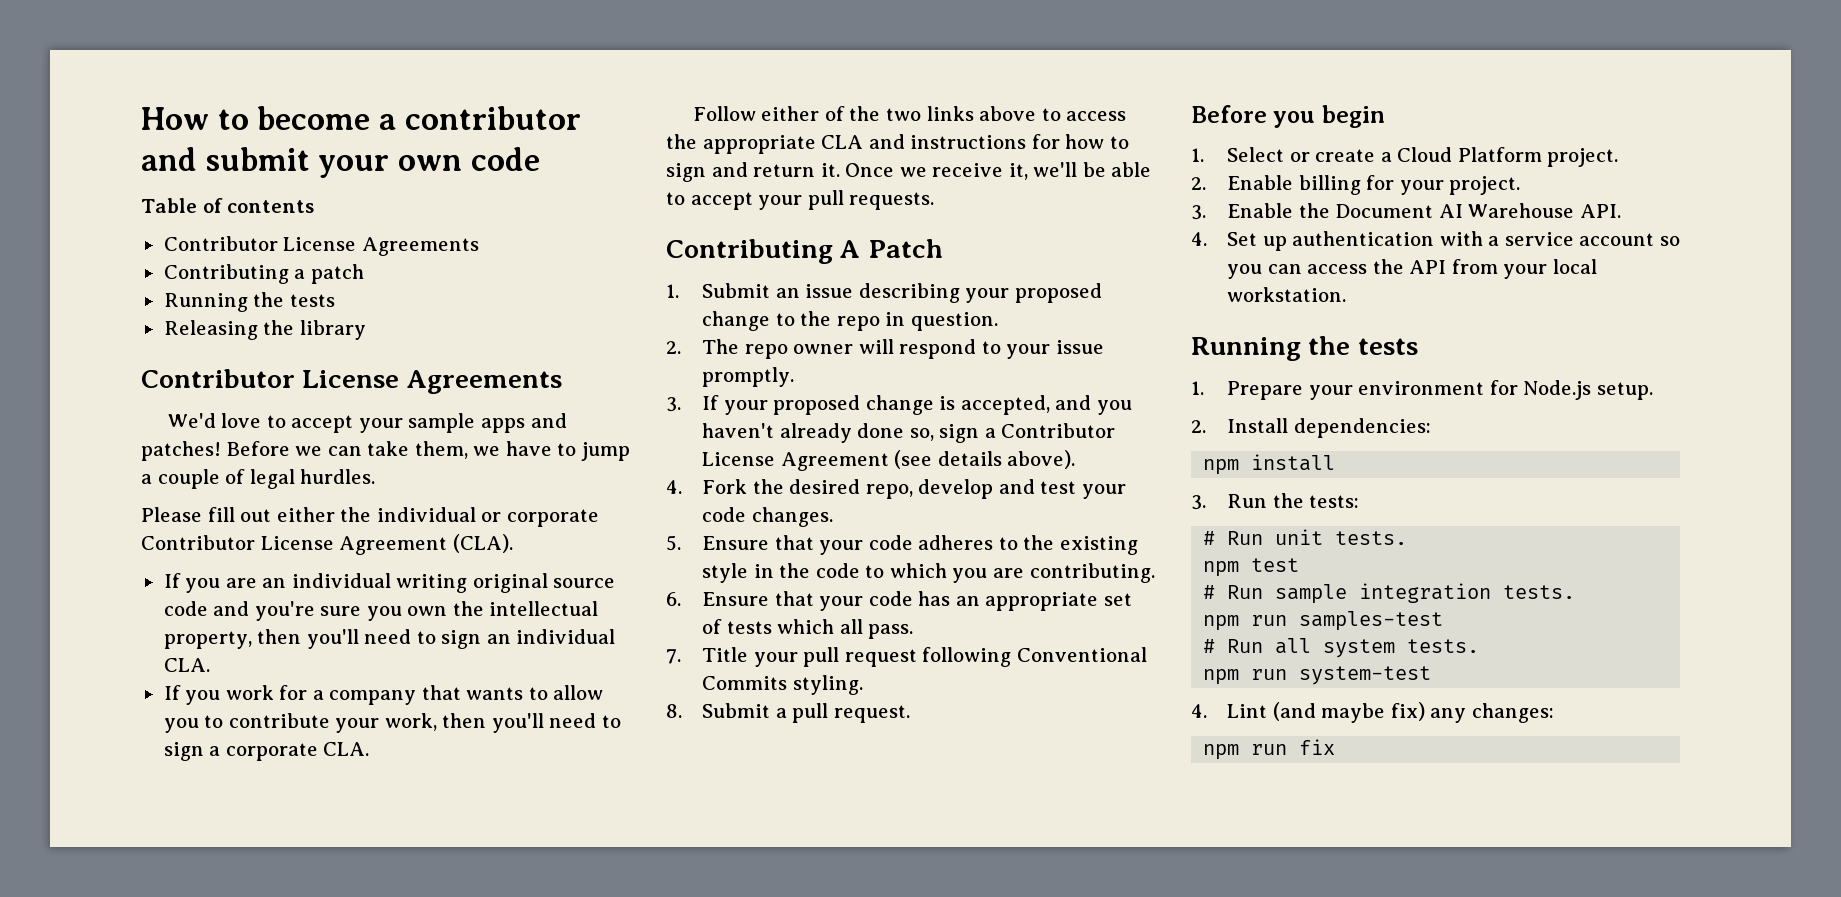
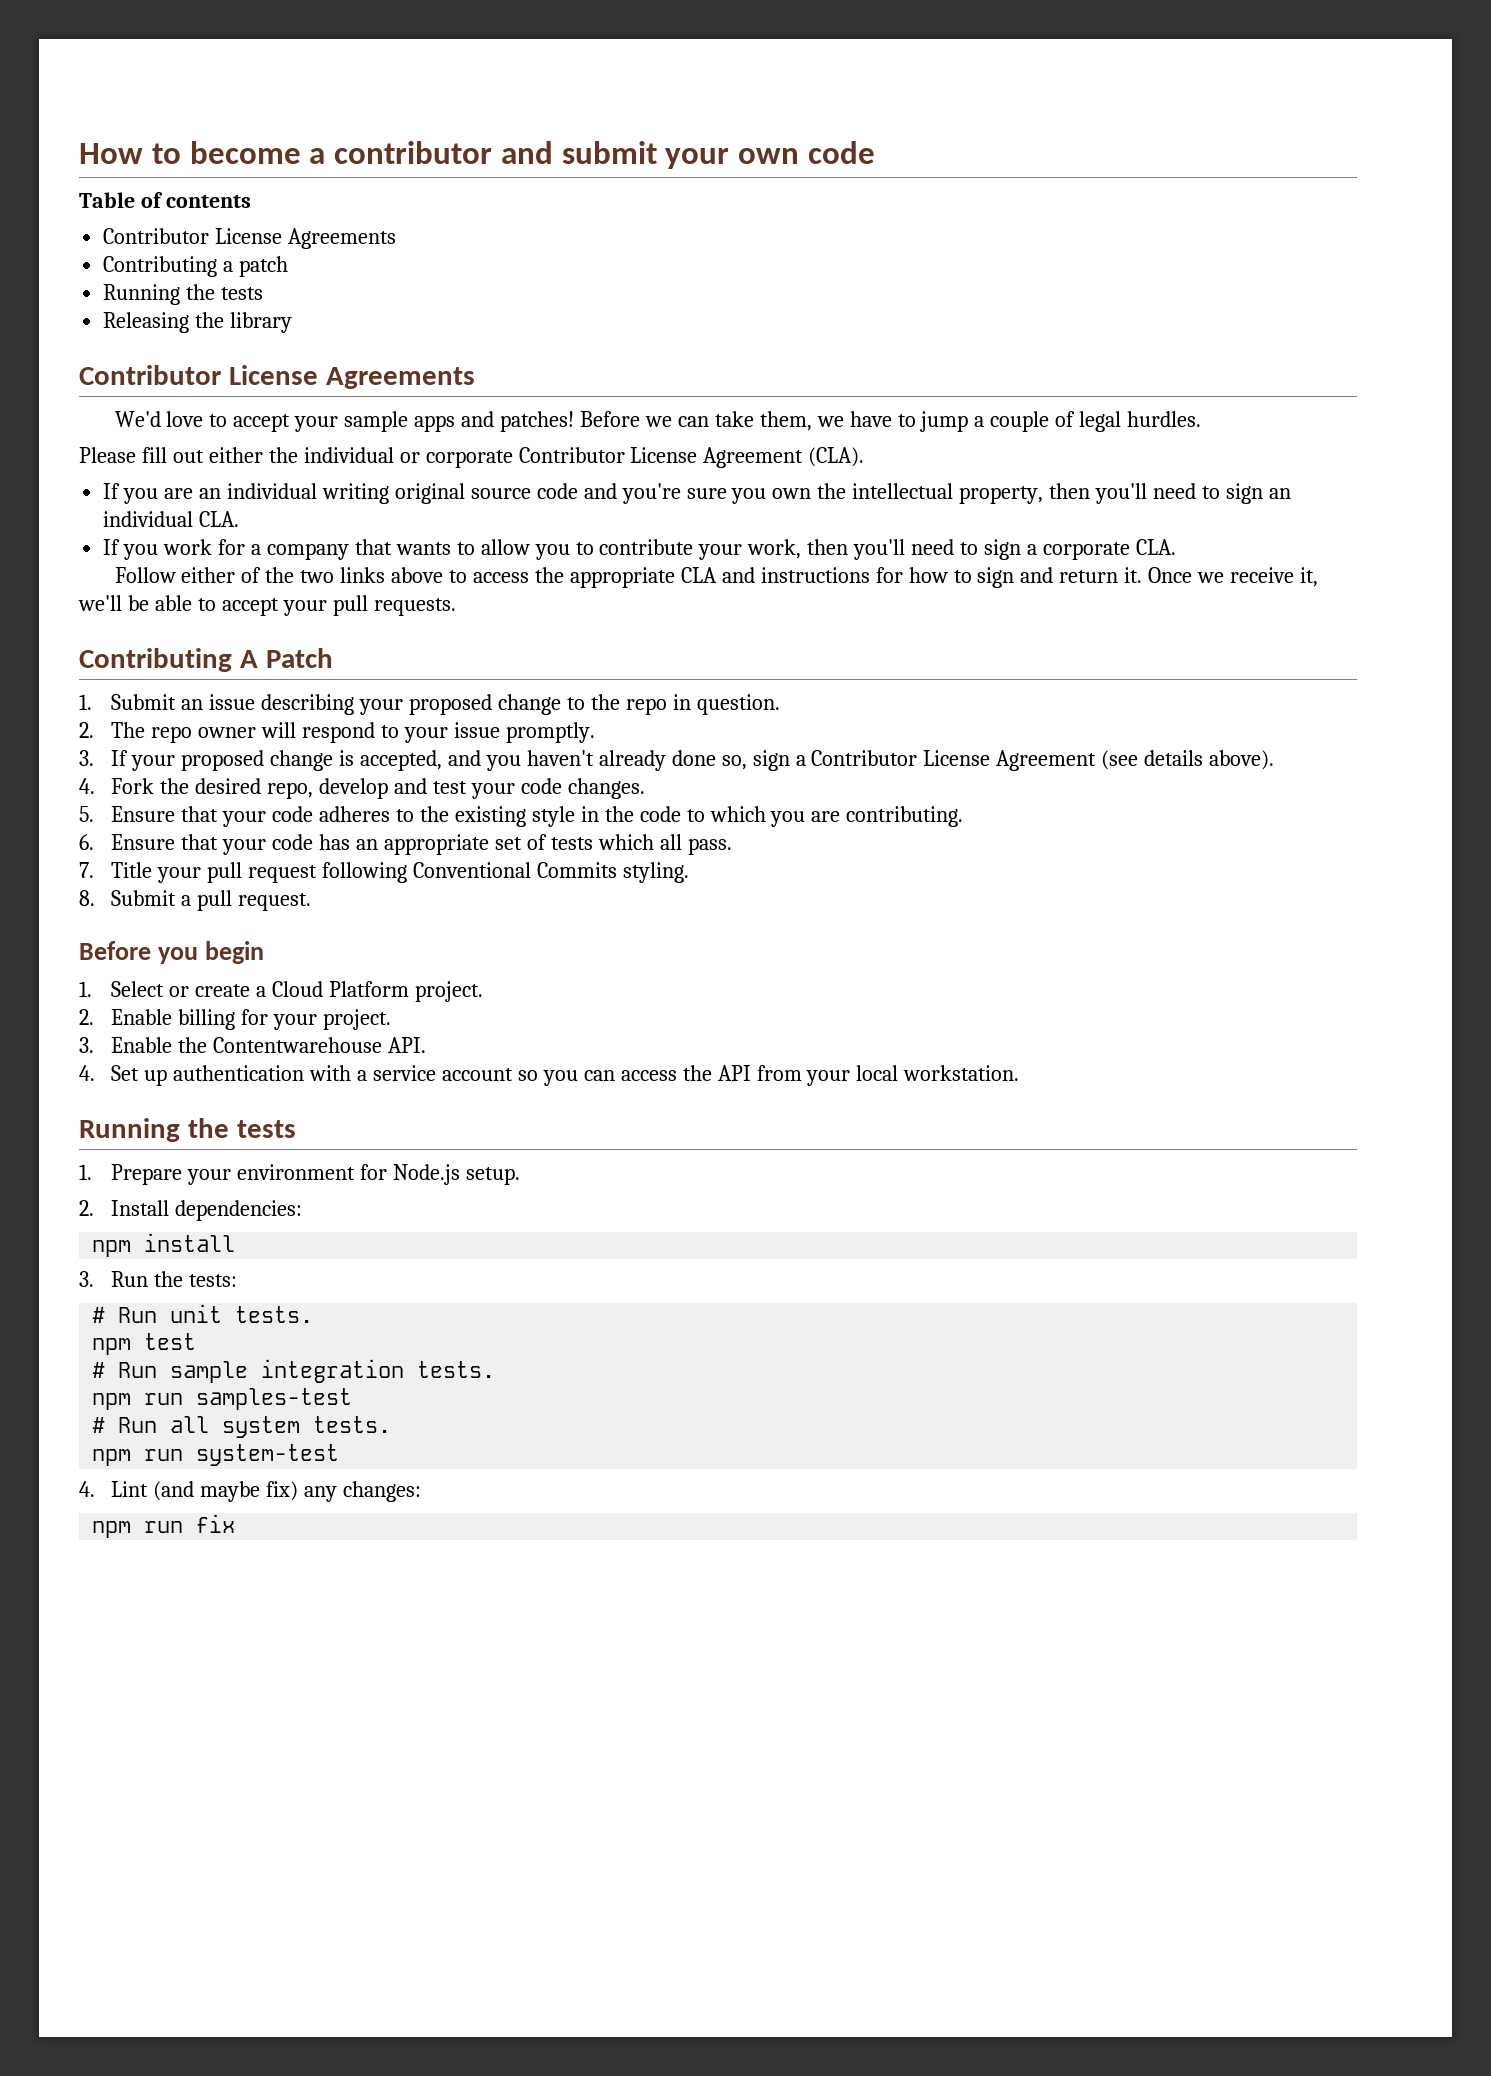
[1335,203,1575,218] Document AI Warehouse -> [213,1037,383,1053] Contentwarehouse

